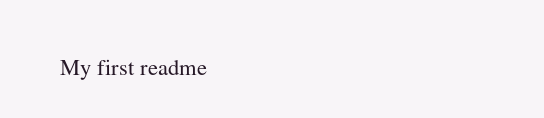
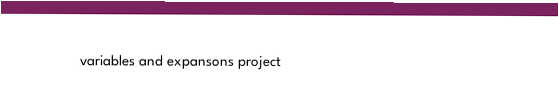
[60,59,208,80] My first readme -> [79,54,282,71] variables and expansons project

